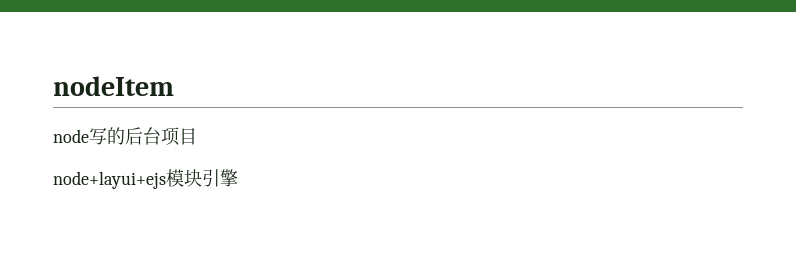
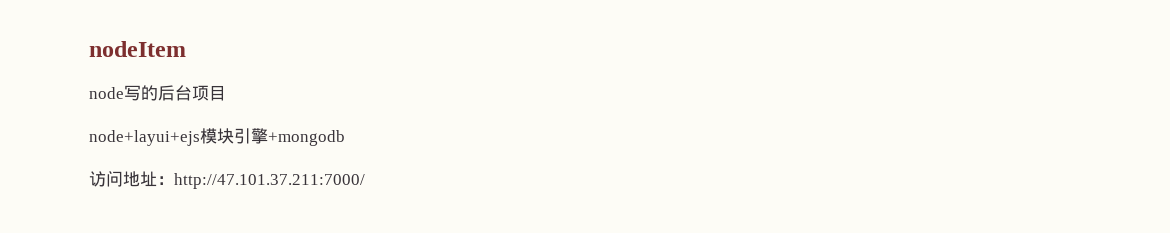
(238, 178) none -> [268,130,345,146] [89,171,365,189] +mongodb // 访问地址：http://47.101.37.211:7000/

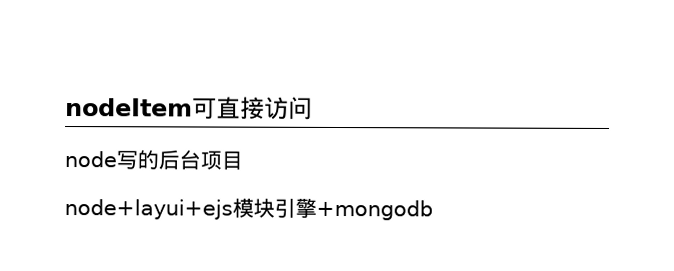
(186, 49) none -> [192,96,313,120] 可直接访问
[89,171,365,189] // 访问地址：http://47.101.37.211:7000/ -> (433, 210) none

